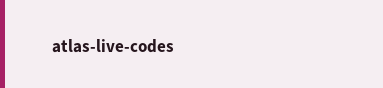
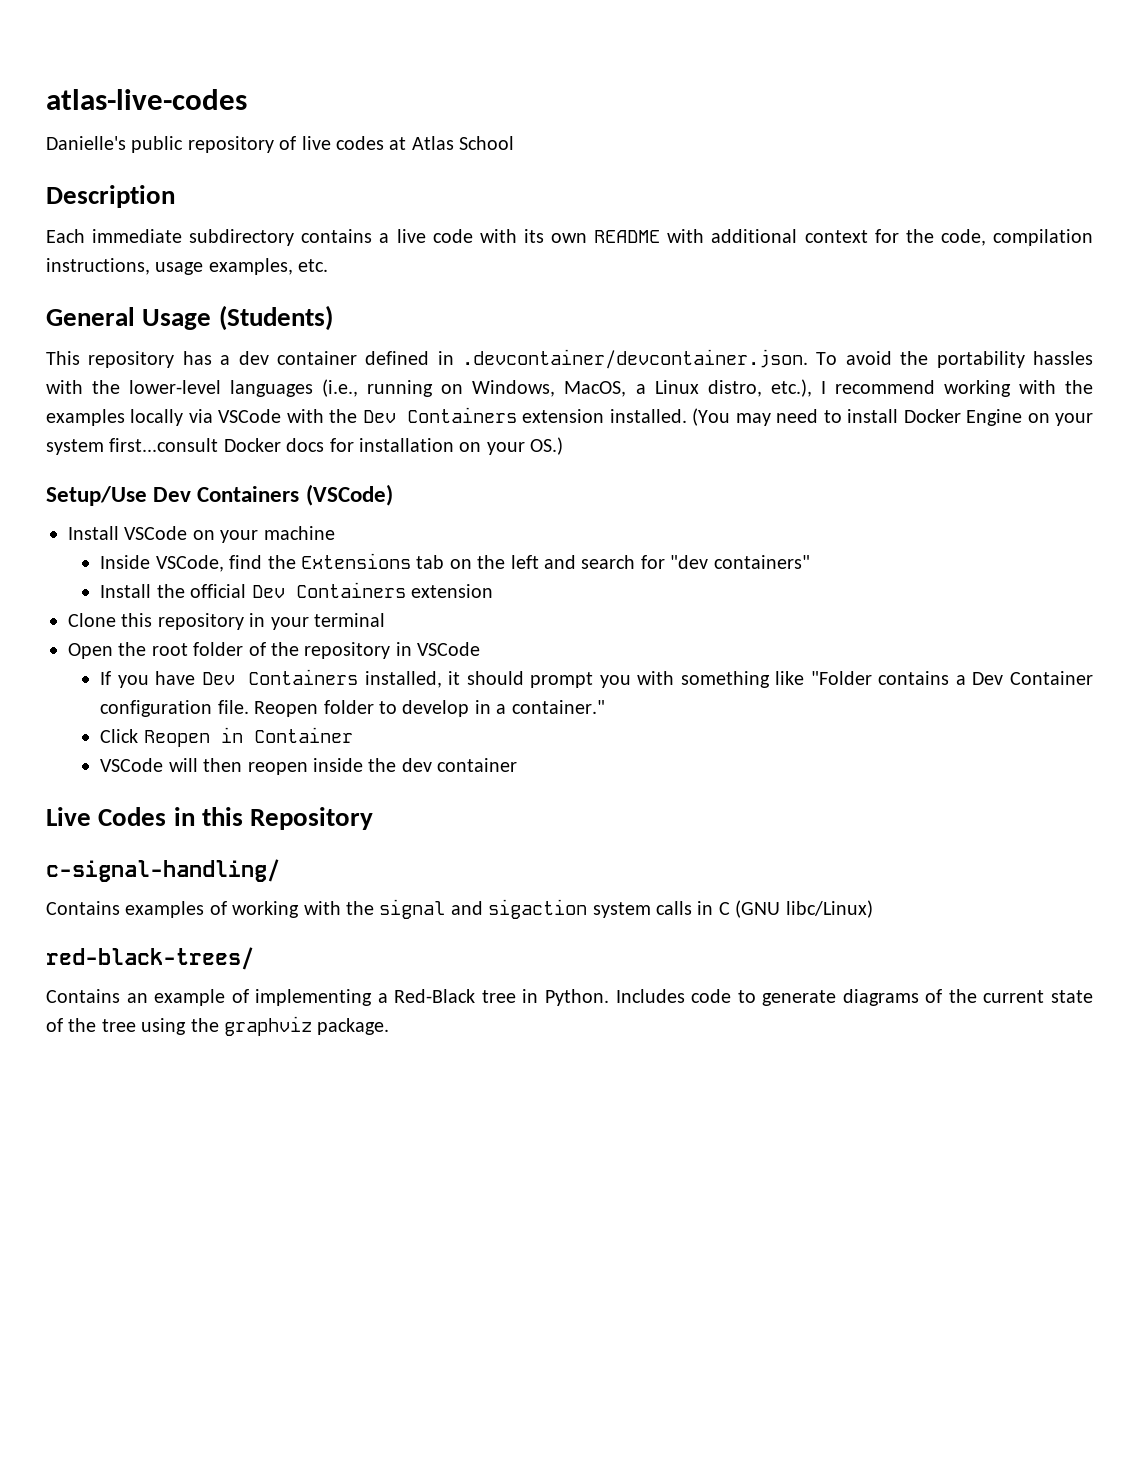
(174, 46) none -> [46,136,515,153] [46,185,175,208] [46,229,1093,246] [46,258,329,275] [46,305,333,331] [46,349,1093,369] [46,379,1093,397] [46,407,1093,426] [46,437,564,455] [46,484,393,506] [68,526,335,543] [100,553,810,572] [100,582,493,598] [68,613,385,630] [68,642,481,659] [100,669,1094,688] [100,700,605,717] [100,727,353,747] [100,758,518,775] [46,807,374,830] [46,859,280,882] [46,899,873,919] [46,947,254,970] [46,989,1093,1006] [46,1016,390,1036] // Danielle's public repository of live codes at Atlas School // Description // Each immediate subdirectory contains a live code with its own README with additional context for the code, compilation instructions, usage examples, etc. // General Usage (Students) // This repository has a dev container defined in .devcontainer/devcontainer.json. To avoid the portability hassles with the lower-level languages (i.e., running on Windows, MacOS, a Linux distro, etc.), I recommend working with the examples locally via VSCode with the Dev Containers extension installed. (You may need to install Docker Engine on your system first...consult Docker docs for installation on your OS.) // Setup/Use Dev Containers (VSCode) // Install VSCode on your machine // Inside VSCode, find the Extensions tab on the left and search for "dev containers" // Install the official Dev Containers extension // Clone this repository in your terminal // Open the root folder of the repository in VSCode // If you have Dev Containers installed, it should prompt you with something like "Folder contains a Dev Container configuration file. Reopen folder to develop in a container." // Click Reopen in Container // VSCode will then reopen inside the dev container // Live Codes in this Repository // c-signal-handling/ // Contains examples of working with the signal and sigaction system calls in C (GNU libc/Linux) // red-black-trees/ // Contains an example of implementing a Red-Black tree in Python. Includes code to generate diagrams of the current state of the tree using the graphviz package.

